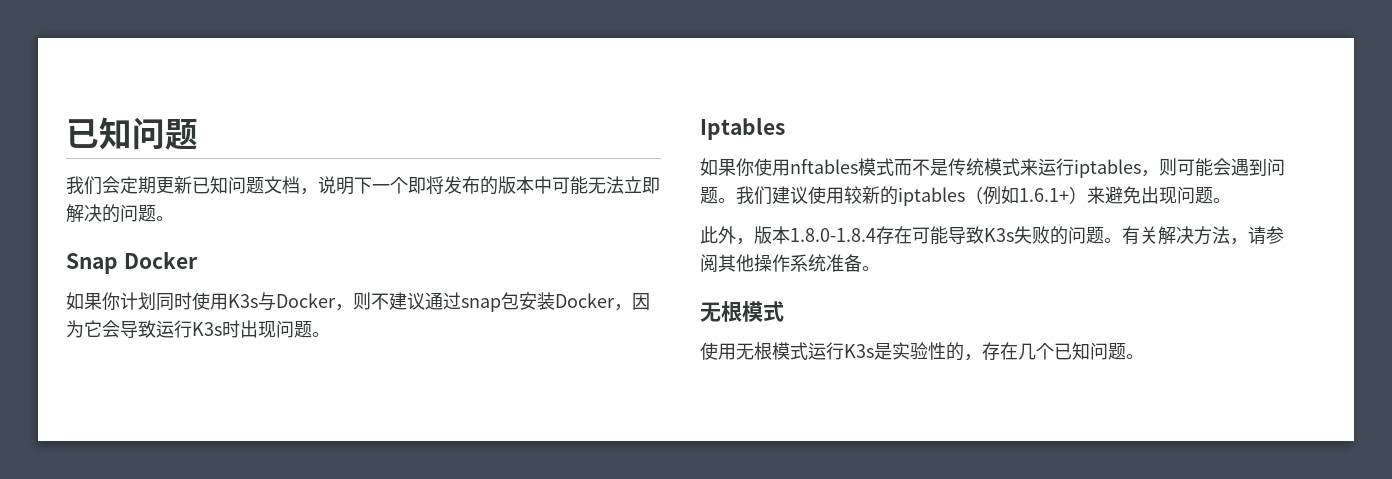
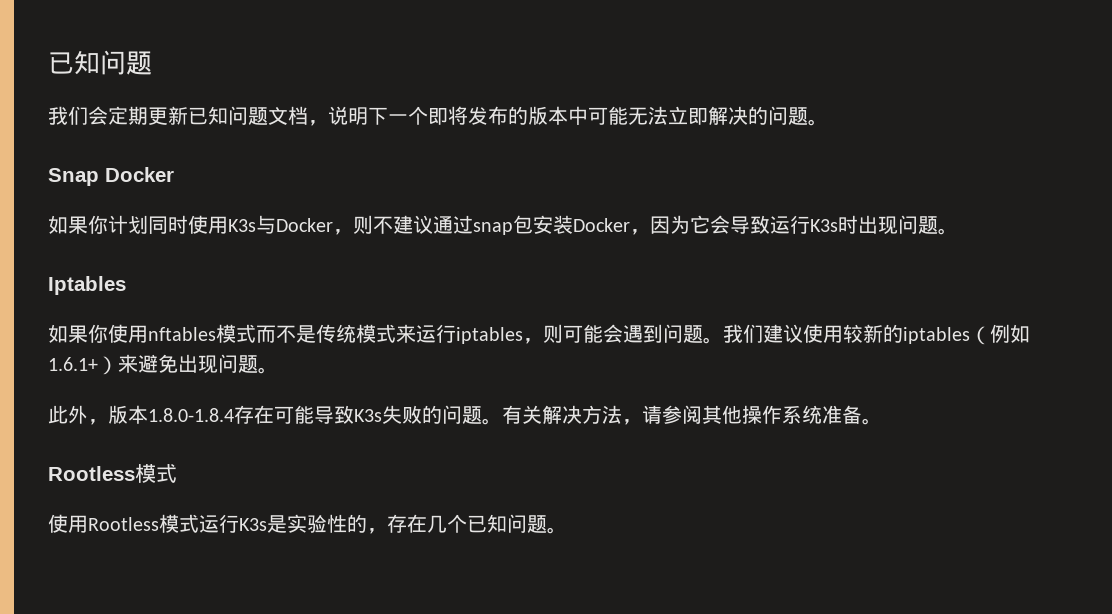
[700,301,742,322] 无根 -> [48,466,135,481] Rootless
[736,342,772,360] 无根 -> [88,517,159,531] Rootless

